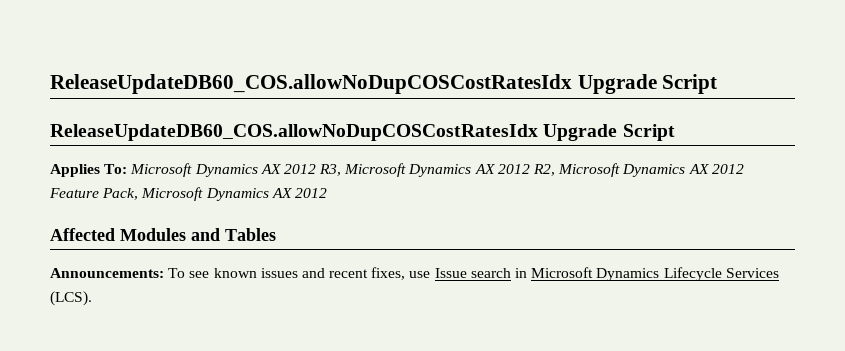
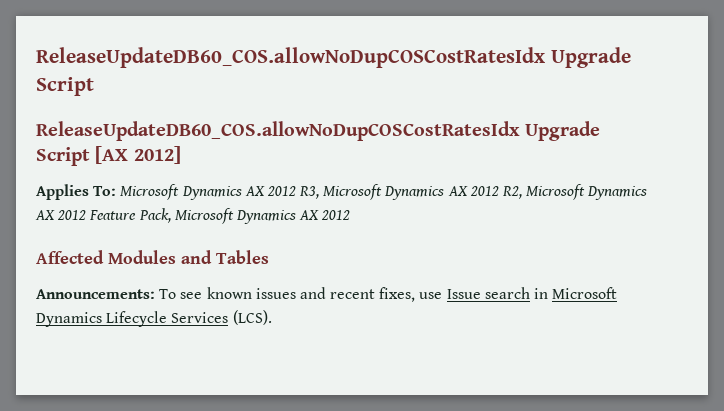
(675, 132) none -> [95,146,181,164] [AX 2012]

